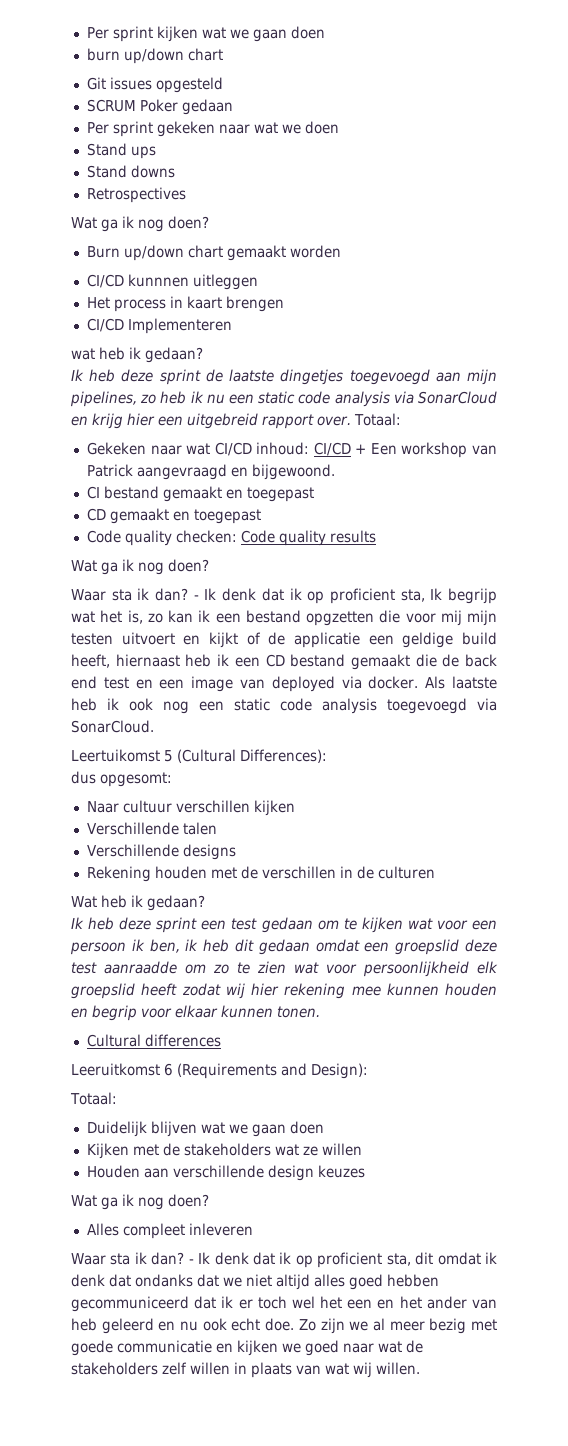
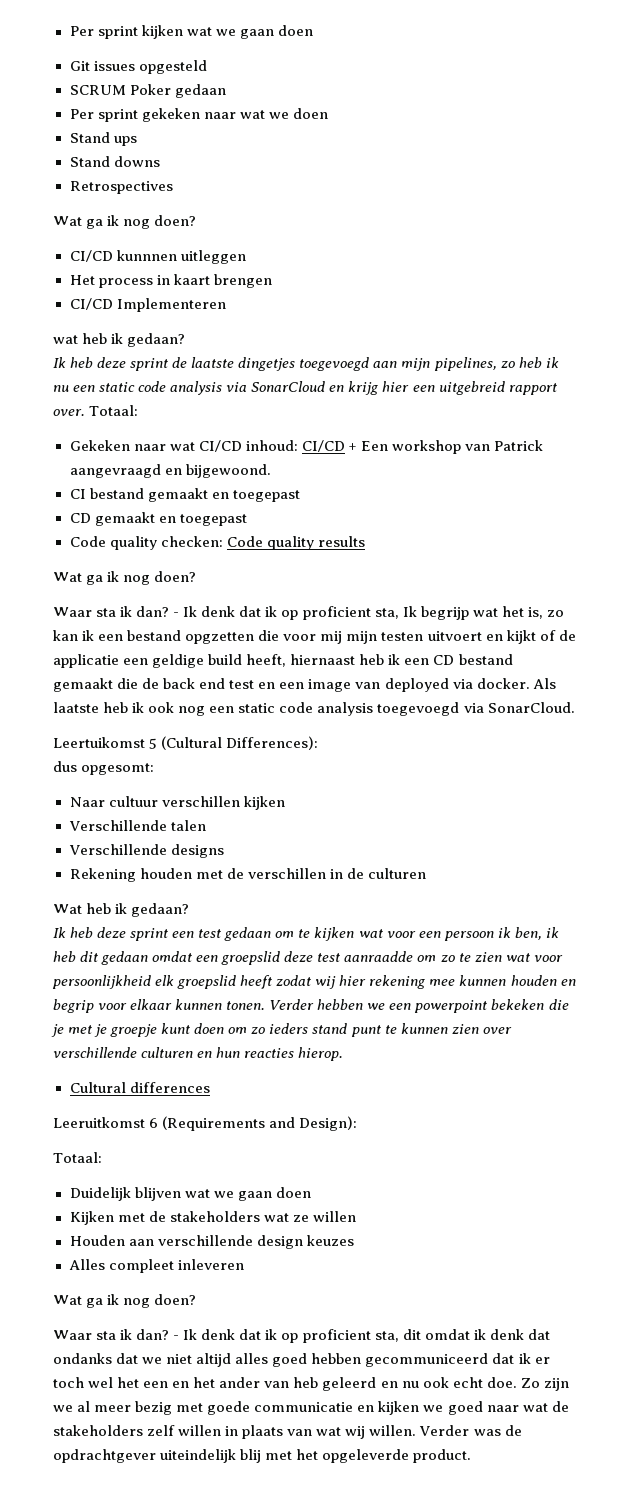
[86,48,223,64] // burn up/down chart -> (313, 30) none
[86,245,341,261] // Burn up/down chart gemaakt worden -> (197, 220) none
(320, 1012) none -> [269,999,569,1013] [51,1023,512,1037] [53,1047,344,1061] Verder hebben we een powerpoint bekeken die je met je groepje kunt doen om zo ieders stand punt te kunnen zien over verschillende culturen en hun reacties hierop.
[71,1194,209,1210] [86,1223,253,1239] // Wat ga ik nog doen? // Alles compleet inleveren -> [68,1259,244,1273] [53,1294,197,1308] // Alles compleet inleveren // Wat ga ik nog doen?
(420, 1368) none -> [419,1425,522,1436] [53,1449,472,1463] Verder was de opdrachtgever uiteindelijk blij met het opgeleverde product.

